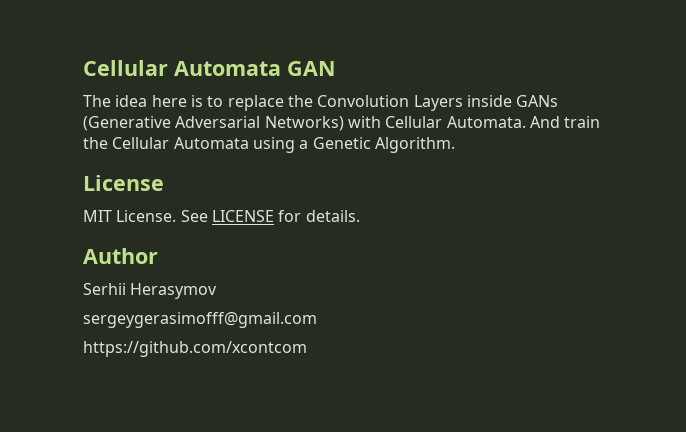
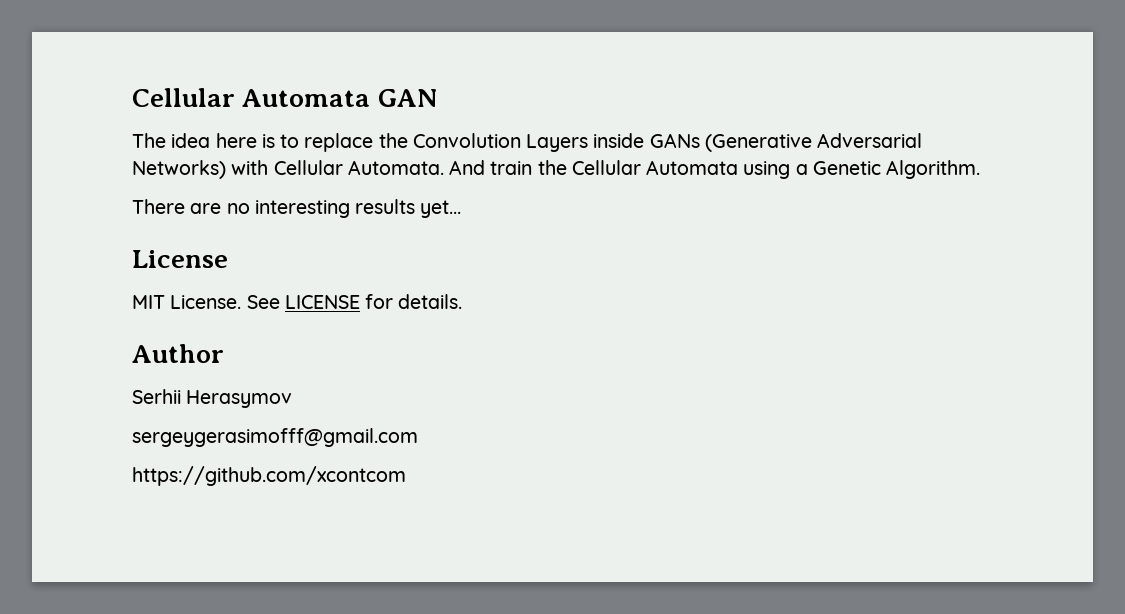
(455, 145) none -> [132,199,462,218] // There are no interesting results yet...

